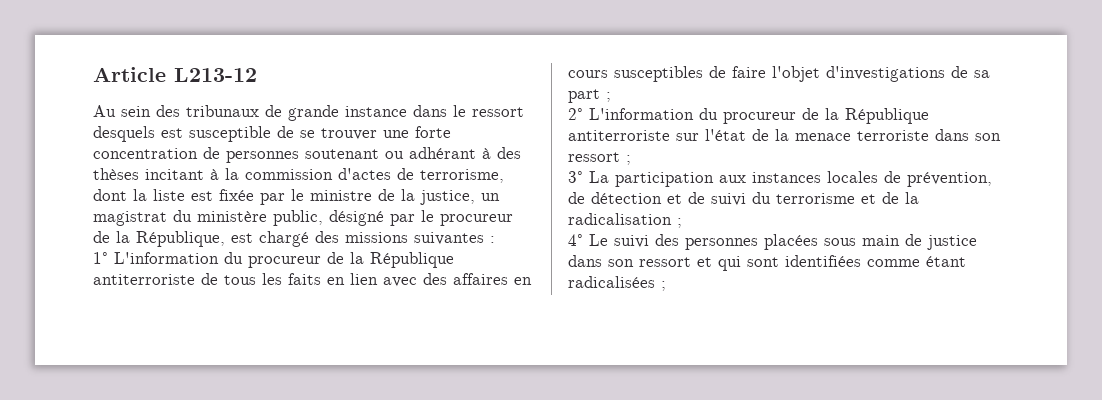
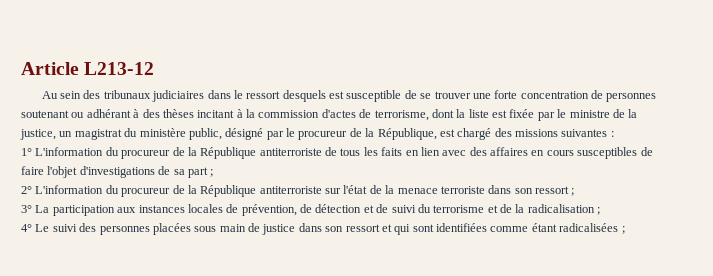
[265,105,407,121] de grande instance -> [152,90,205,102] judiciaires

